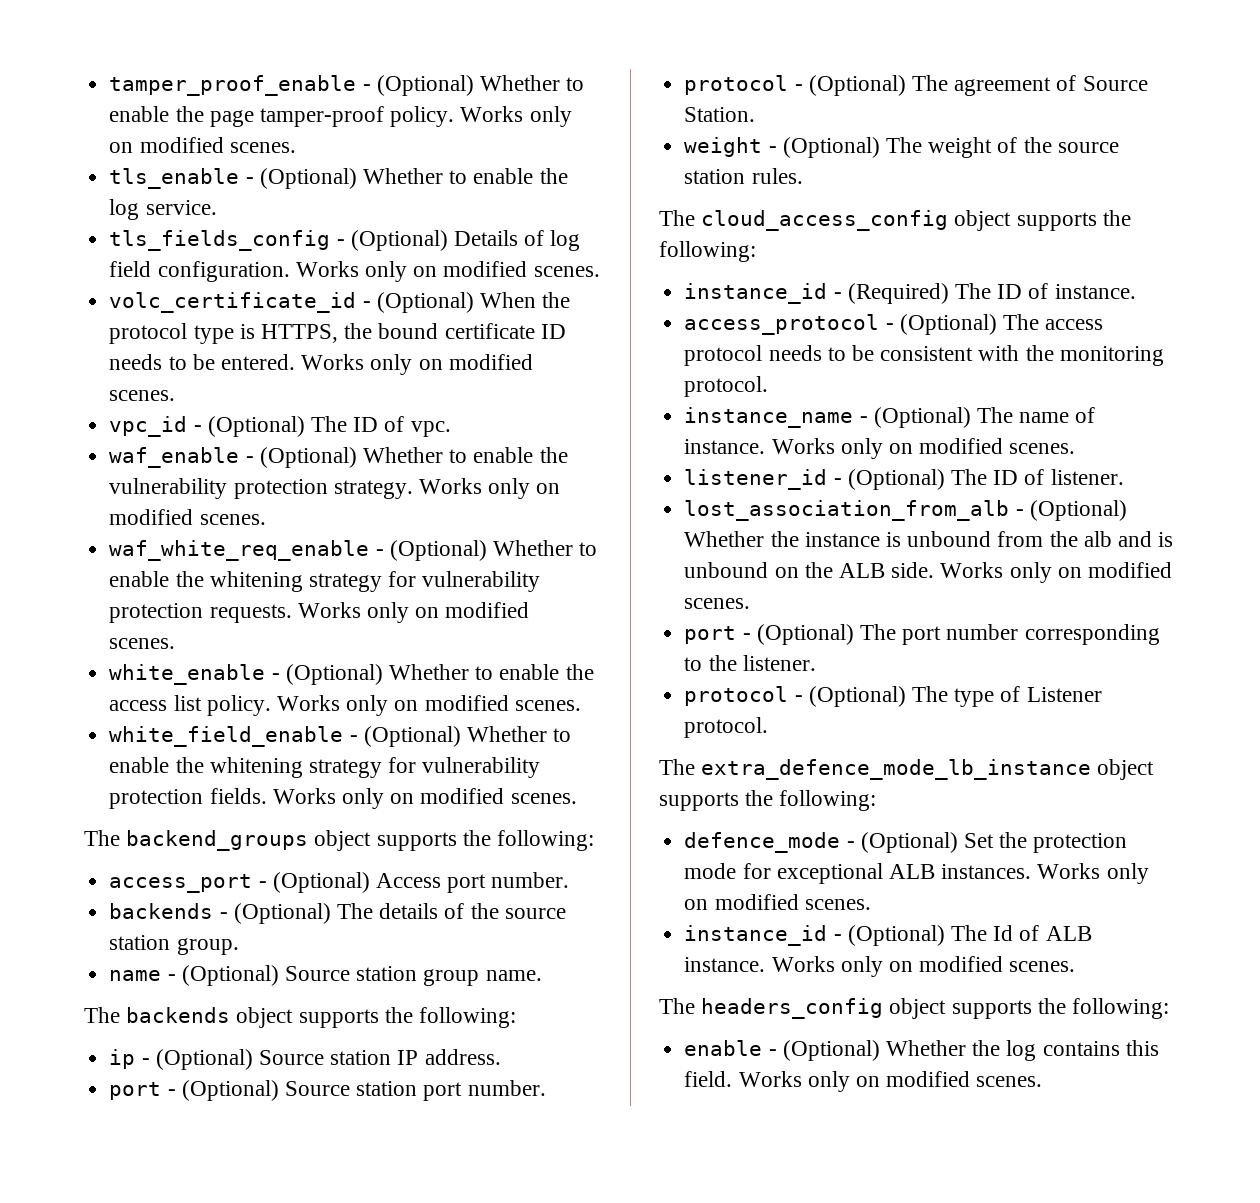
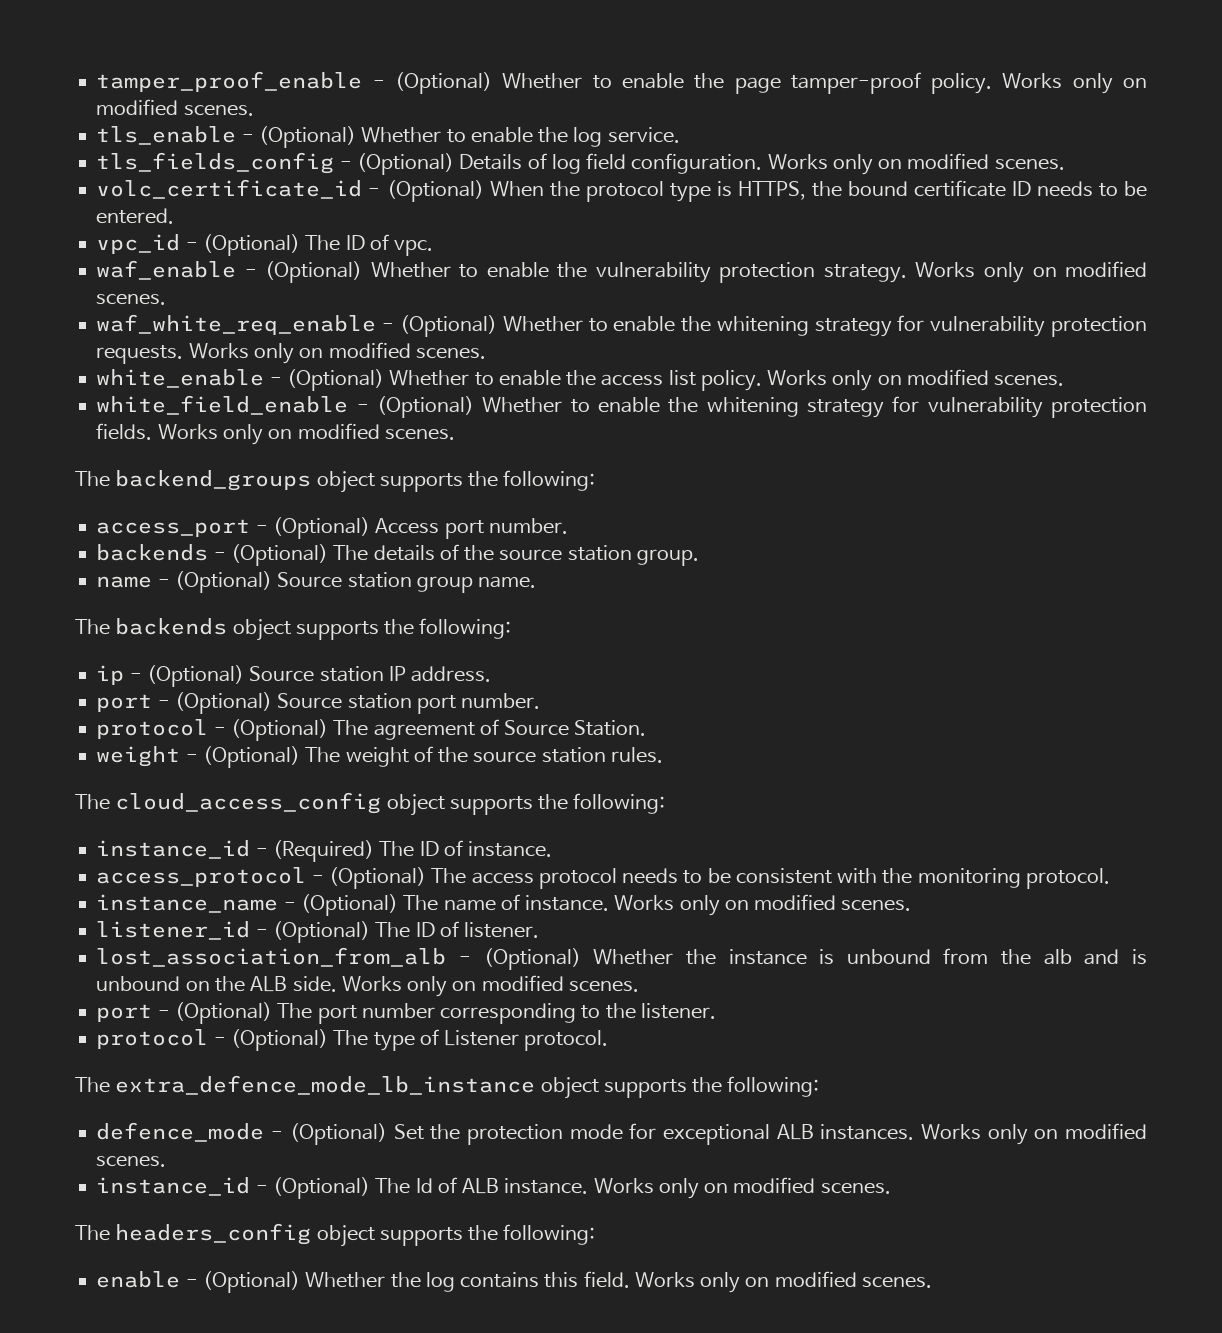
[301,354,533,375] [109,390,176,401] Works only on modified scenes. -> (175, 216) none

